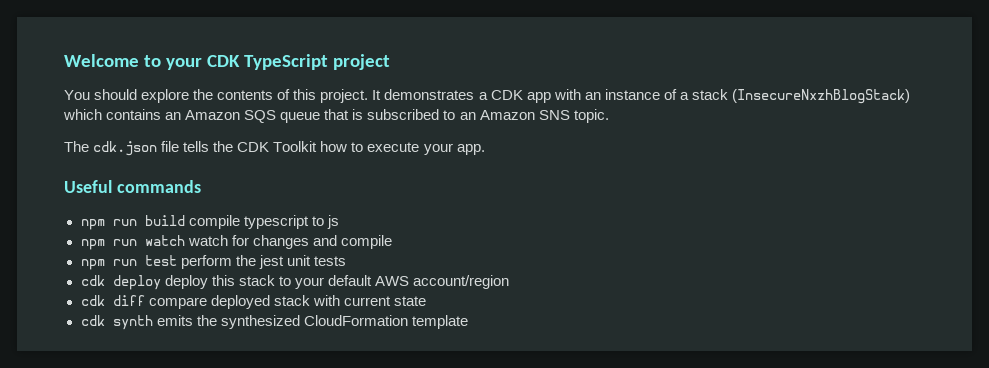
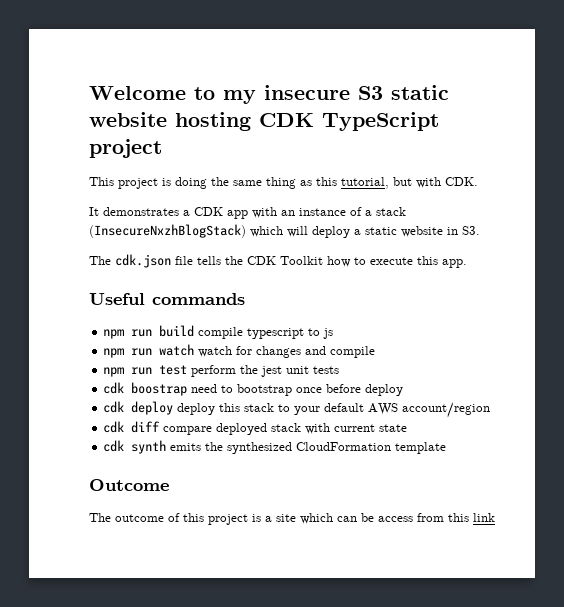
[165,54,390,70] [64,89,369,103] your CDK TypeScript project // You should explore the contents of this project. -> [223,85,449,104] [89,112,439,131] [89,139,162,158] [89,177,478,189] my insecure S3 static website hosting CDK TypeScript project // This project is doing the same thing as this tutorial, but with CDK. //
[106,109,609,123] contains an Amazon SQS queue that is subscribed to an Amazon SNS topic. -> [287,226,480,238] will deploy a static website in S3.
[423,143,453,155] your -> [417,256,438,265] this
(346, 261) none -> [103,382,404,396] // cdk boostrap need to bootstrap once before deploy
(468, 322) none -> [89,479,169,491] [89,513,495,525] // Outcome // The outcome of this project is a site which can be access from this link

